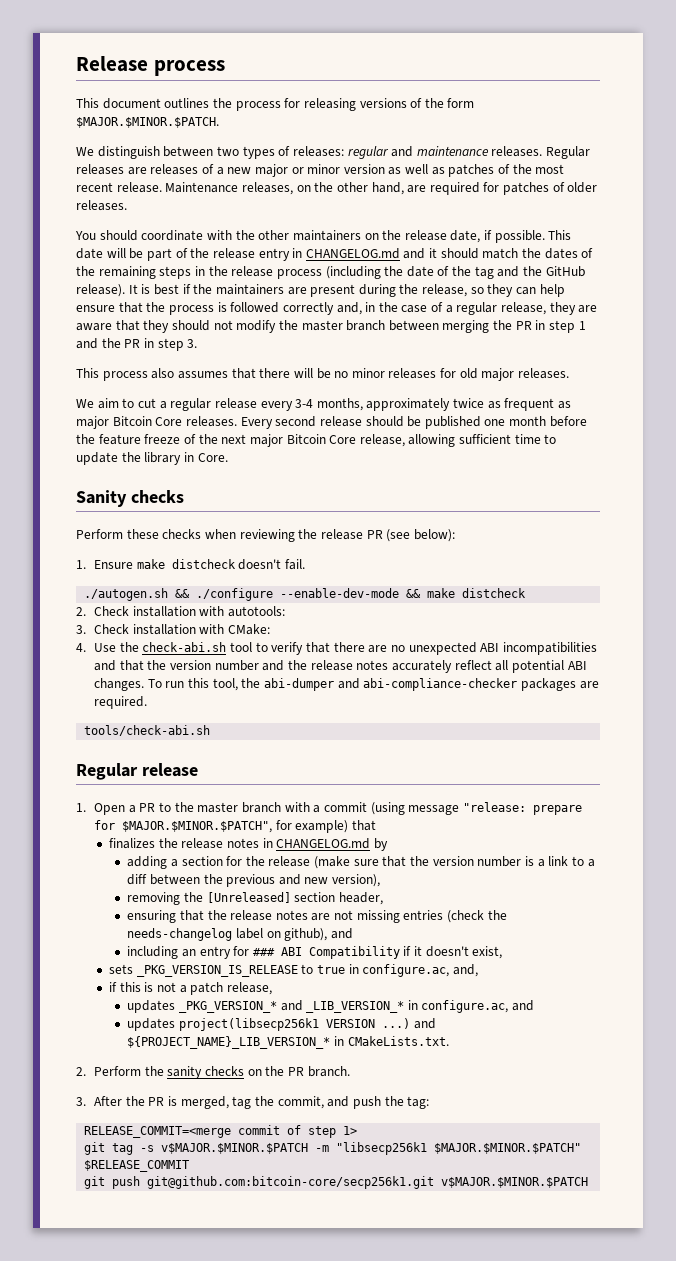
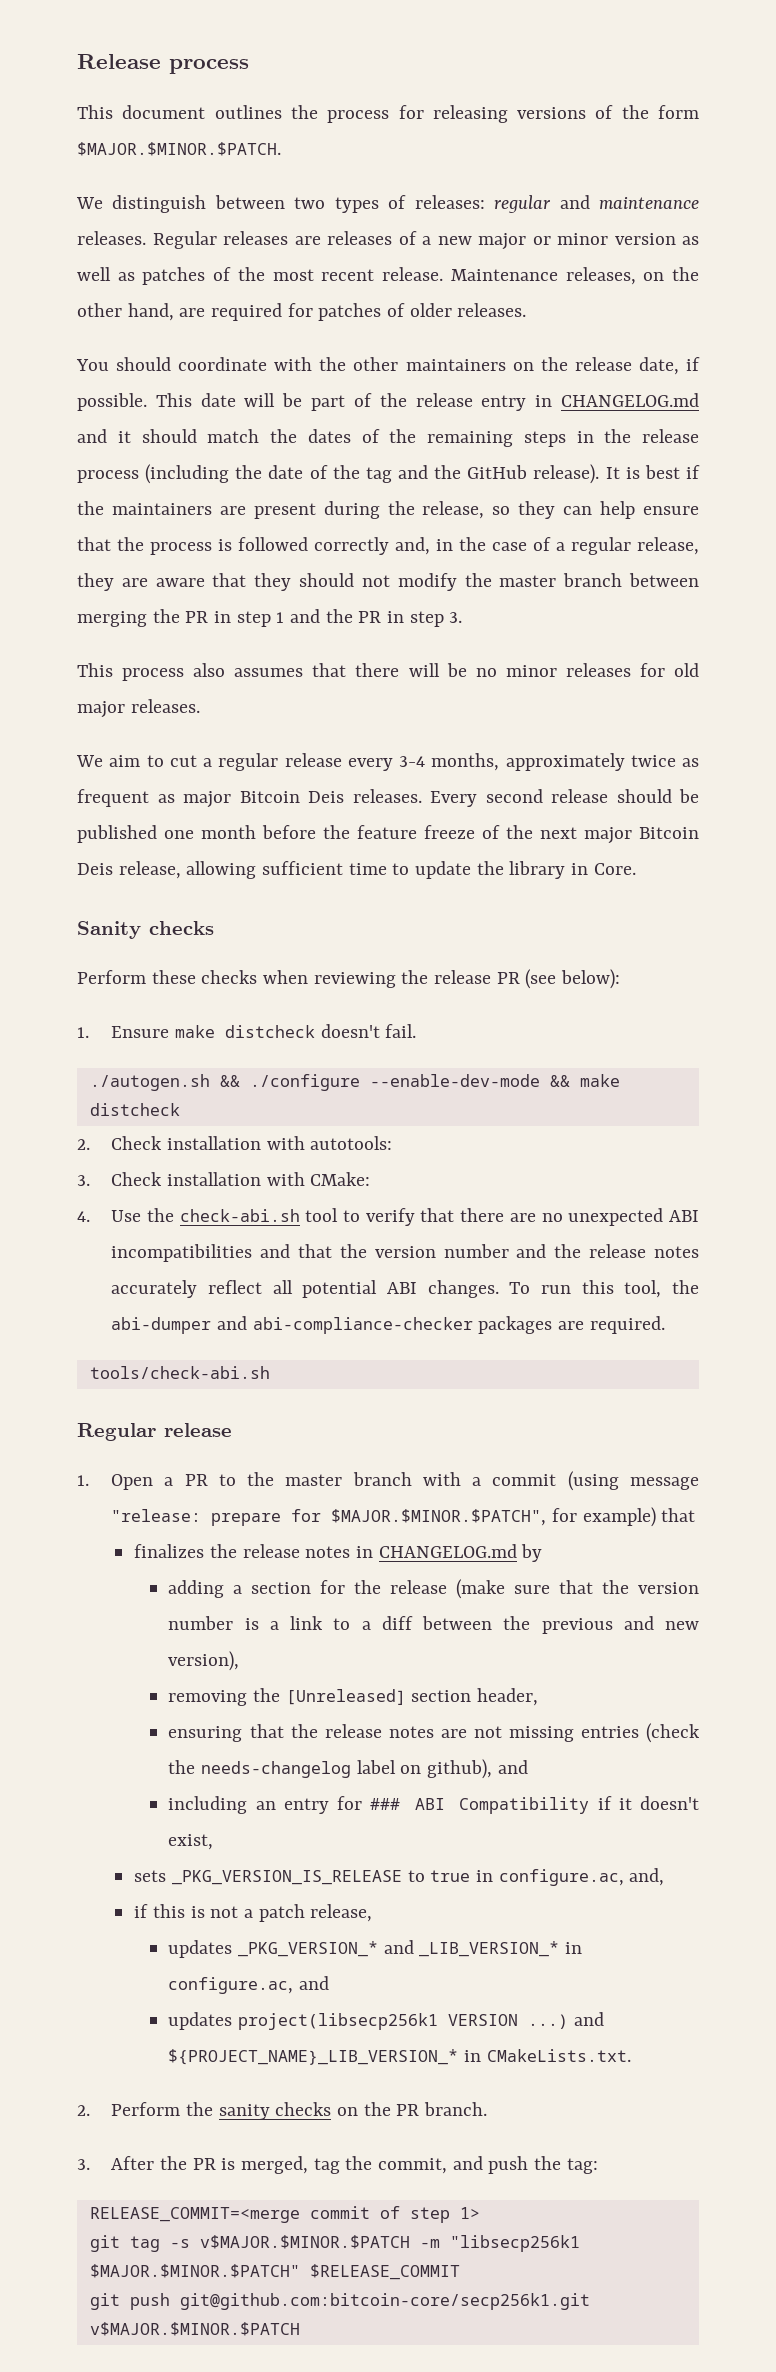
[155,417,183,426] Core -> [308,791,344,803] Deis
[329,435,357,444] Core -> [77,863,113,875] Deis

